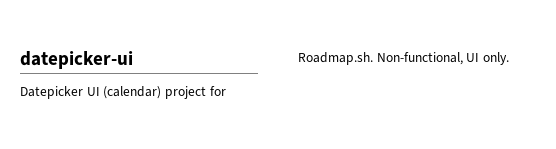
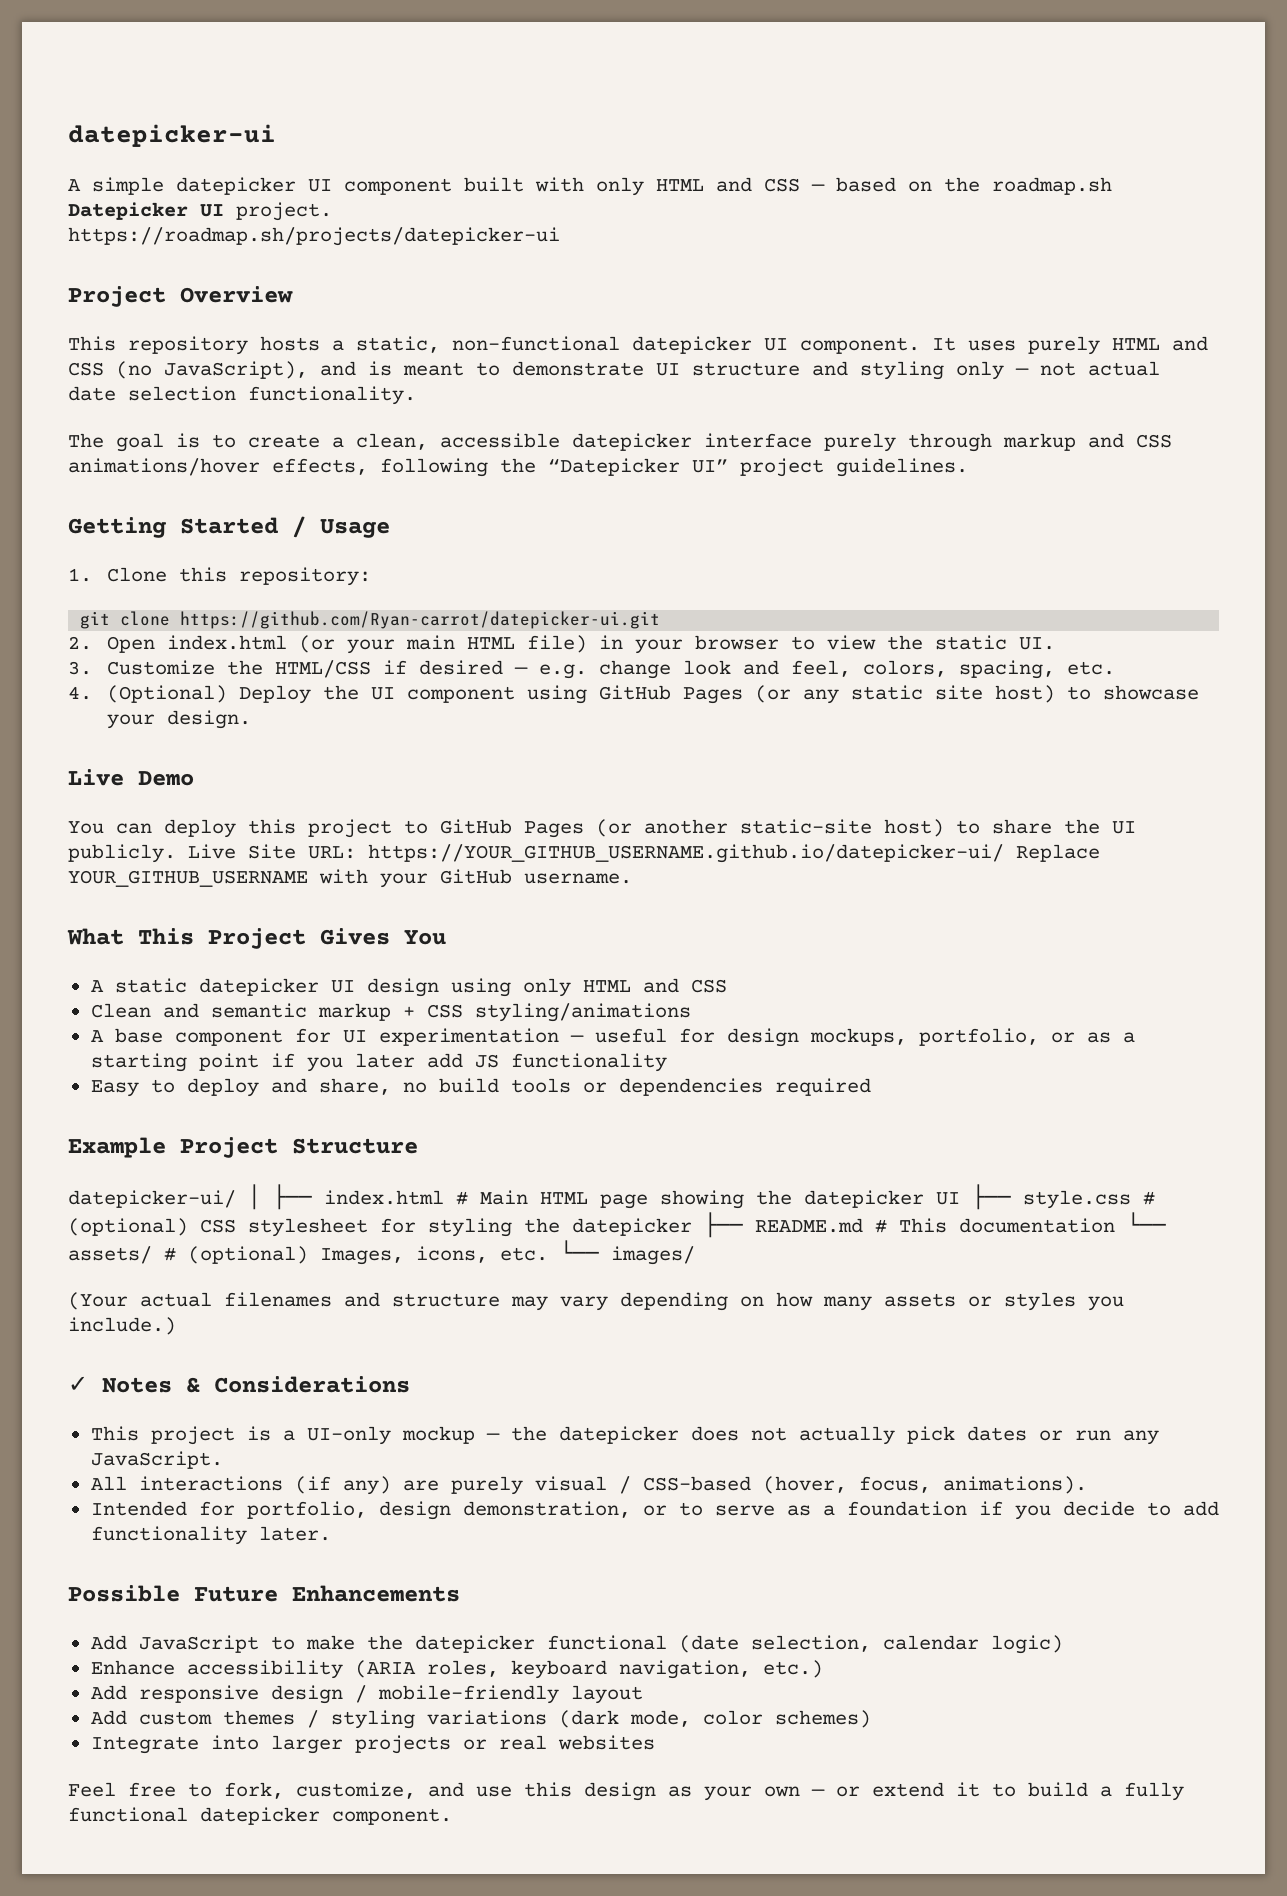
[20,86,226,99] [298,52,509,65] Datepicker UI (calendar) project for Roadmap.sh. Non-functional, UI only. -> [68,177,1112,196] [68,202,332,221] [68,227,560,246] [68,286,293,307] [68,336,1208,355] [68,361,1160,380] [68,386,416,405] [68,433,1172,452] [68,458,968,477] [68,516,390,538] [68,567,371,586] [80,611,661,629] [68,635,1055,654] [68,660,1115,679] [68,685,1199,704] [106,710,251,729] [68,769,194,786] [68,819,1136,838] [68,844,1100,863] [68,869,632,888] [67,928,446,949] [90,978,727,997] [90,1003,691,1022] [90,1028,1135,1047] [90,1053,667,1072] [90,1078,871,1097] [68,1137,418,1158] [68,1184,1155,1210] [68,1212,1166,1238] [68,1240,695,1265] [68,1292,1124,1311] [68,1317,176,1335] [68,1376,410,1393] [90,1426,1159,1445] [90,1451,223,1469] [90,1476,1087,1495] [90,1501,1219,1520] [90,1526,331,1545] [68,1585,460,1602] [90,1635,1063,1654] [90,1660,823,1679] [90,1685,643,1704] [90,1710,871,1729] [90,1735,655,1754] [68,1782,1184,1801] [68,1807,452,1825] A simple datepicker UI component built with only HTML and CSS — based on the roadmap.sh Datepicker UI project. // https://roadmap.sh/projects/datepicker-ui // Project Overview // This repository hosts a static, non-functional datepicker UI component. It uses purely HTML and CSS (no JavaScript), and is meant to demonstrate UI structure and styling only — not actual date selection functionality. // The goal is to create a clean, accessible datepicker interface purely through markup and CSS animations/hover effects, following the “Datepicker UI” project guidelines. // Getting Started / Usage // 1. Clone this repository: // git clone https://github.com/Ryan-carrot/datepicker-ui.git // 2. Open index.html (or your main HTML file) in your browser to view the static UI. // 3. Customize the HTML/CSS if desired — e.g. change look and feel, colors, spacing, etc. // 4. (Optional) Deploy the UI component using GitHub Pages (or any static site host) to showcase your design. // Live Demo // You can deploy this project to GitHub Pages (or another static-site host) to share the UI publicly. Live Site URL: https://YOUR_GITHUB_USERNAME.github.io/datepicker-ui/ Replace YOUR_GITHUB_USERNAME with your GitHub username. // What This Project Gives You // A static datepicker UI design using only HTML and CSS // Clean and semantic markup + CSS styling/animations // A base component for UI experimentation — useful for design mockups, portfolio, or as a starting point if you later add JS functionality // Easy to deploy and share, no build tools or dependencies required // Example Project Structure // datepicker-ui/ │ ├── index.html # Main HTML page showing the datepicker UI ├── style.css # (optional) CSS stylesheet for styling the datepicker ├── README.md # This documentation └── assets/ # (optional) Images, icons, etc. └── images/ // (Your actual filenames and structure may vary depending on how many assets or styles you include.) // ✓ Notes & Considerations // This project is a UI-only mockup — the datepicker does not actually pick dates or run any JavaScript. // All interactions (if any) are purely visual / CSS-based (hover, focus, animations). // Intended for portfolio, design demonstration, or to serve as a foundation if you decide to add functionality later. // Possible Future Enhancements // Add JavaScript to make the datepicker functional (date selection, calendar logic) // Enhance accessibility (ARIA roles, keyboard navigation, etc.) // Add responsive design / mobile-friendly layout // Add custom themes / styling variations (dark mode, color schemes) // Integrate into larger projects or real websites // Feel free to fork, customize, and use this design as your own — or extend it to build a fully functional datepicker component.

